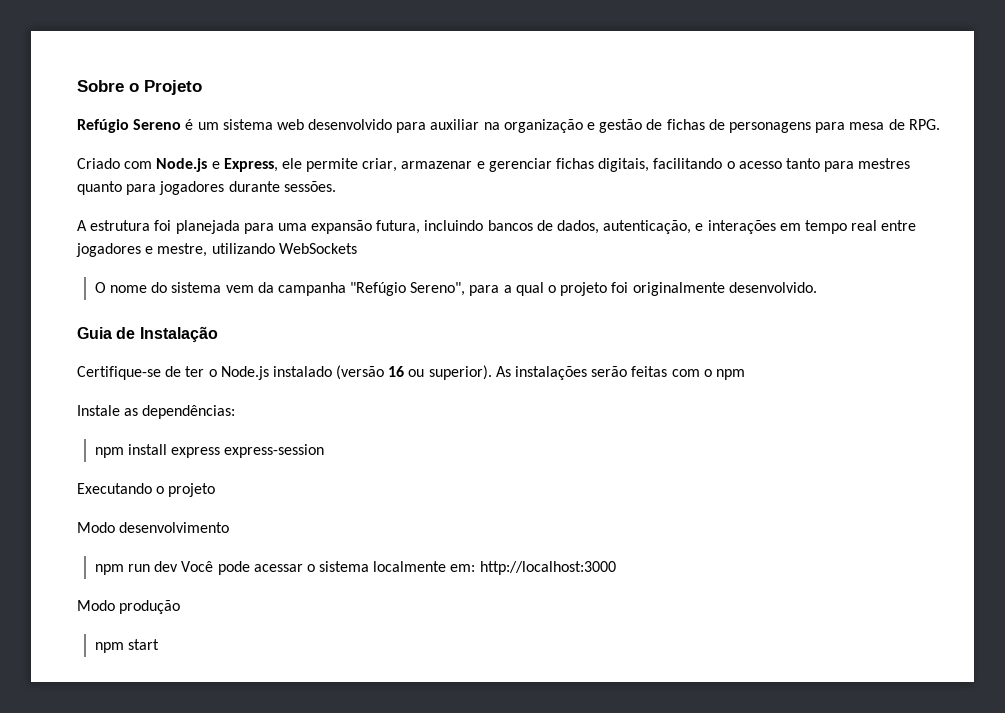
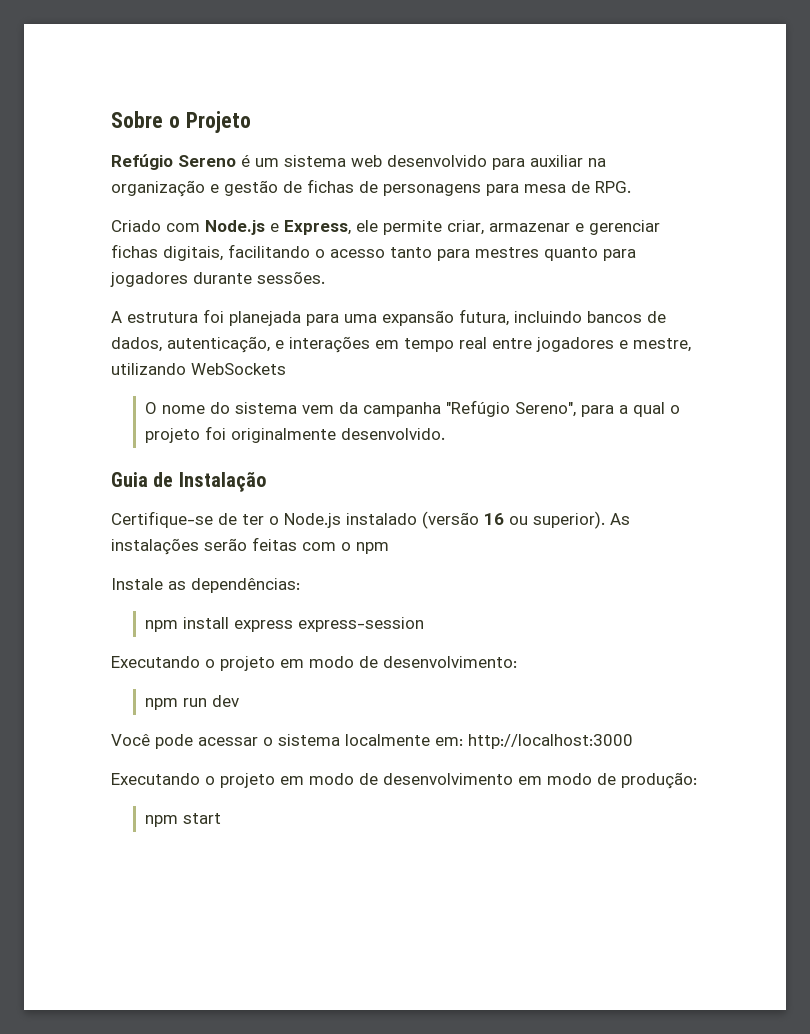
[77,522,230,533] // Modo desenvolvimento -> [280,656,517,668] em modo de desenvolvimento:
(179, 566) none -> (239, 701) //
[77,600,181,614] Modo produção -> [111,772,697,789] Executando o projeto em modo de desenvolvimento em modo de produção:

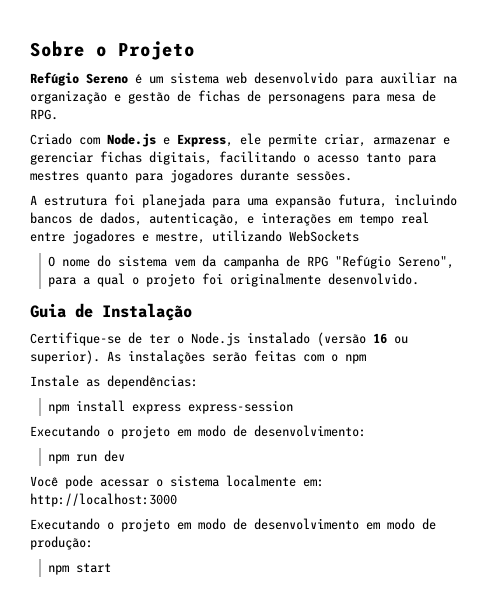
(441, 409) none -> [285,255,328,267] de RPG

